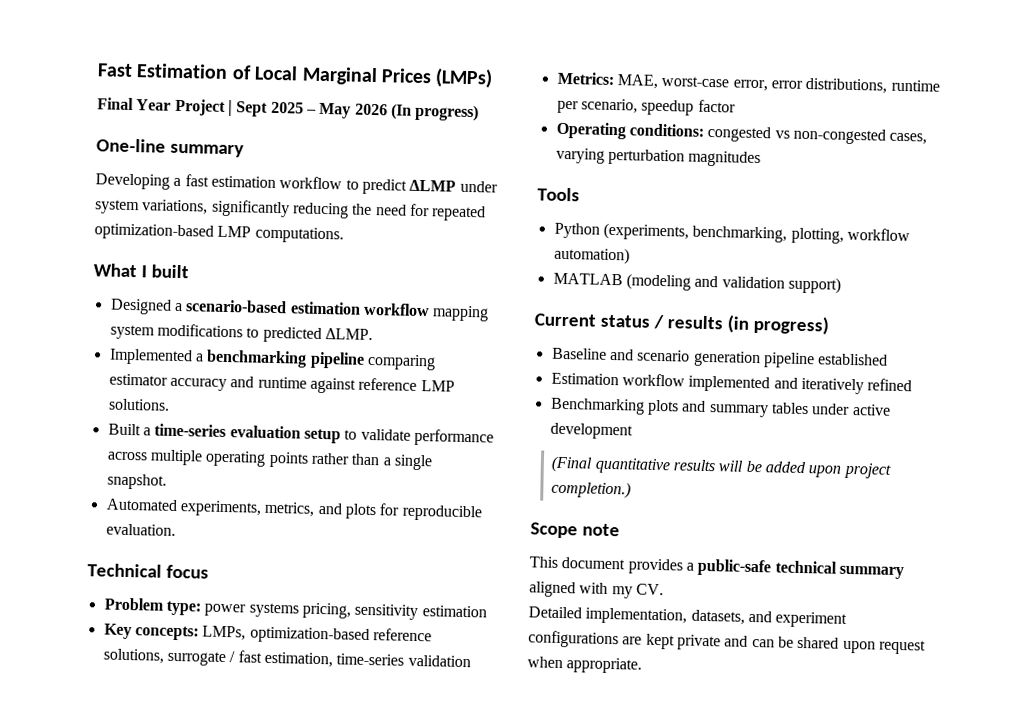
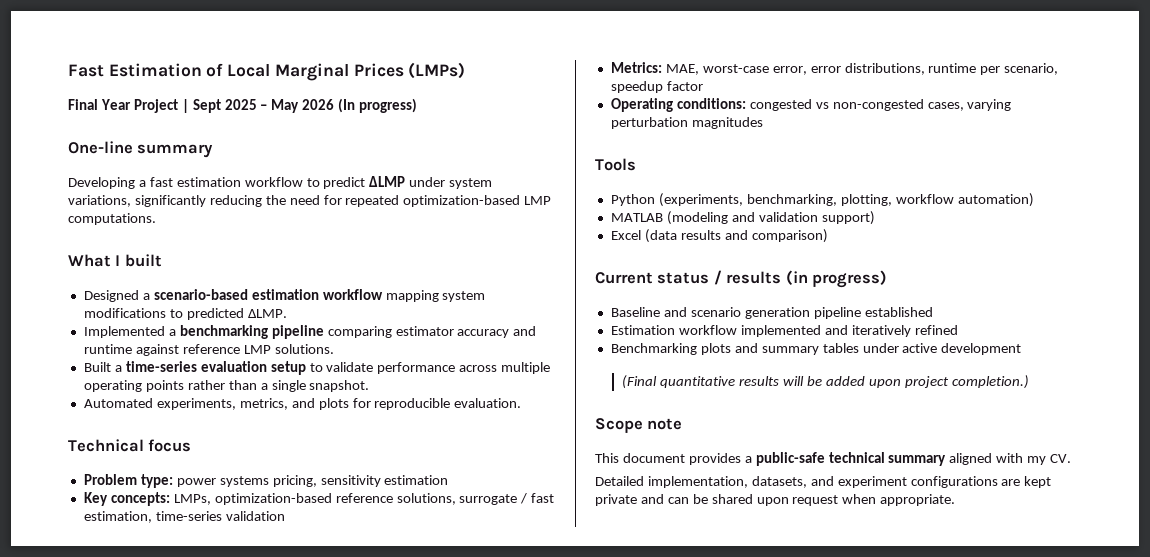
(841, 285) none -> [610,229,828,243] // Excel (data results and comparison)

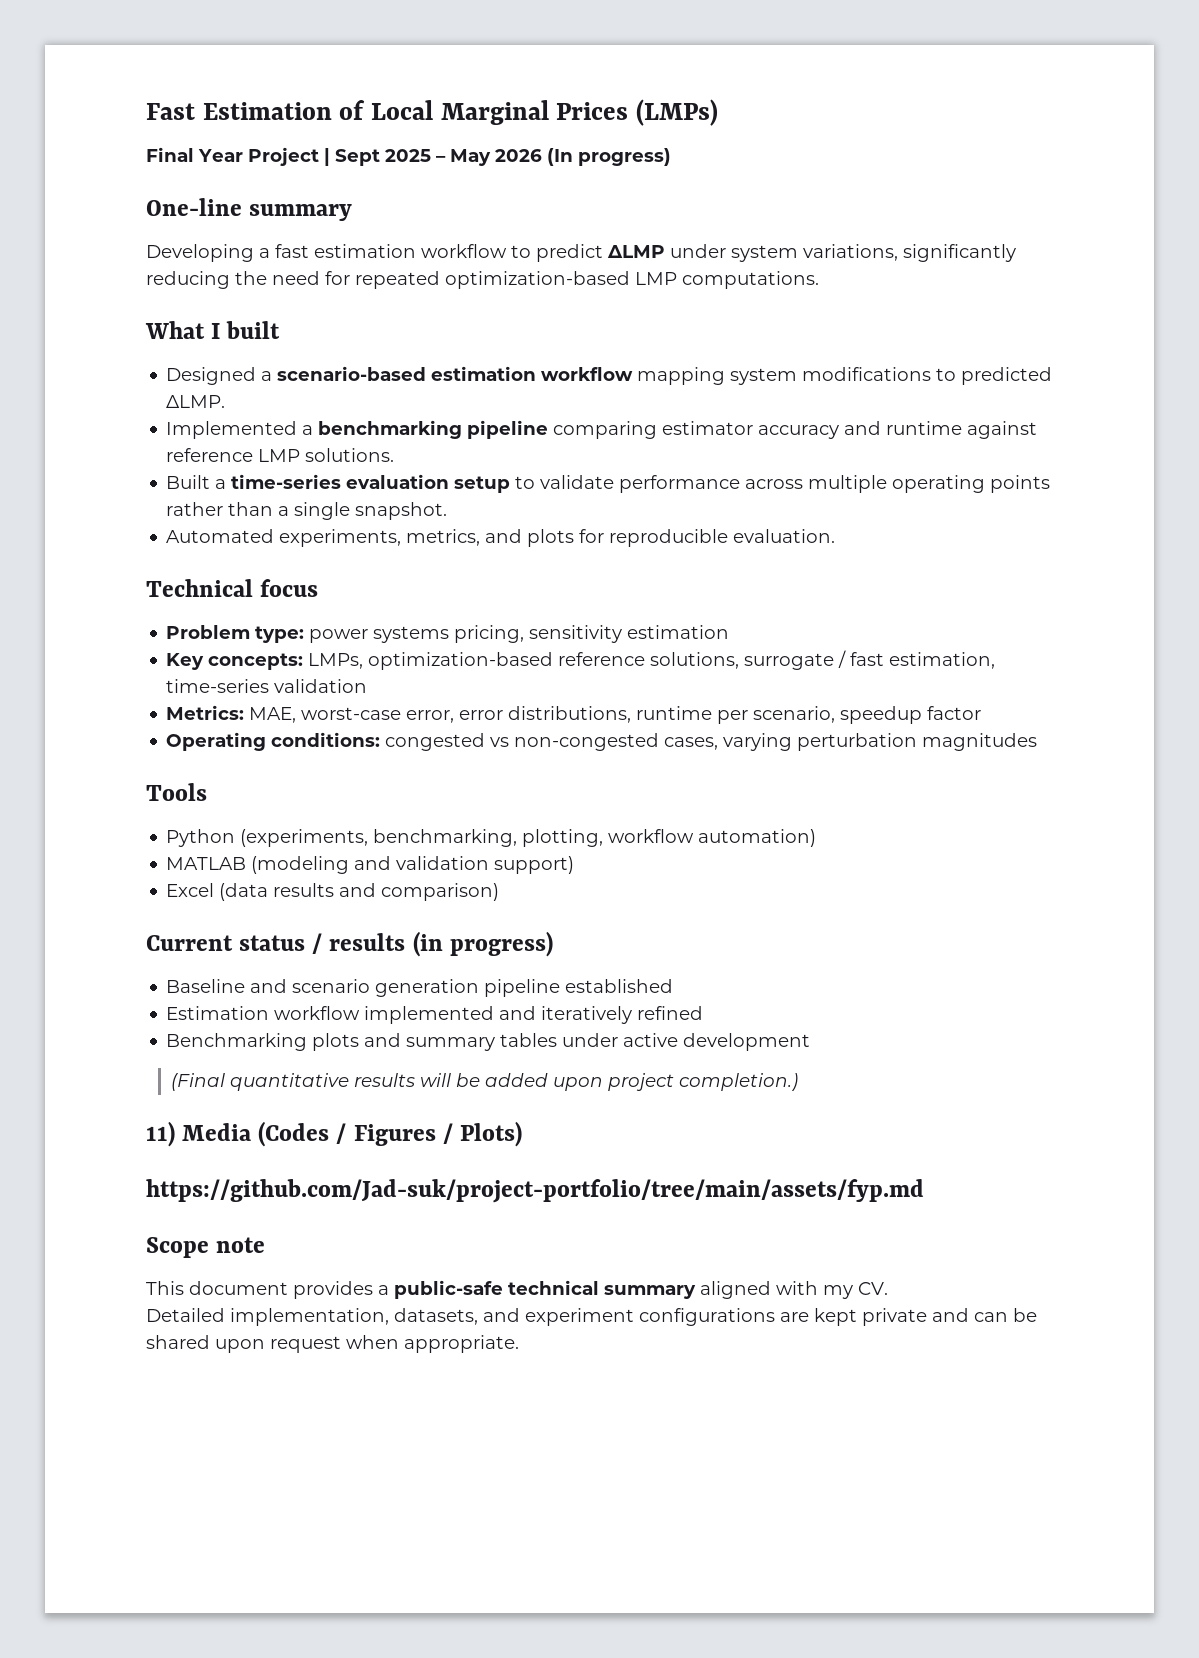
(1029, 382) none -> [146,1121,522,1147] [146,1179,924,1203] // 11) Media (Codes / Figures / Plots) // https://github.com/Jad-suk/project-portfolio/tree/main/assets/fyp.md

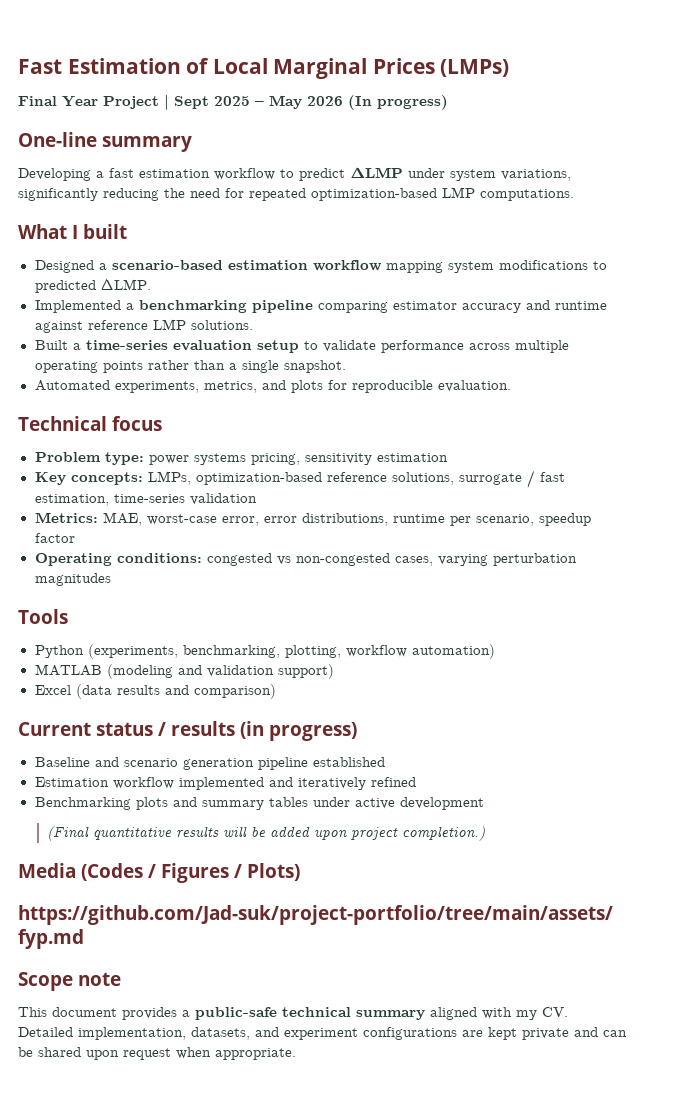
[146,1121,175,1147] 11) -> (486, 833) none

